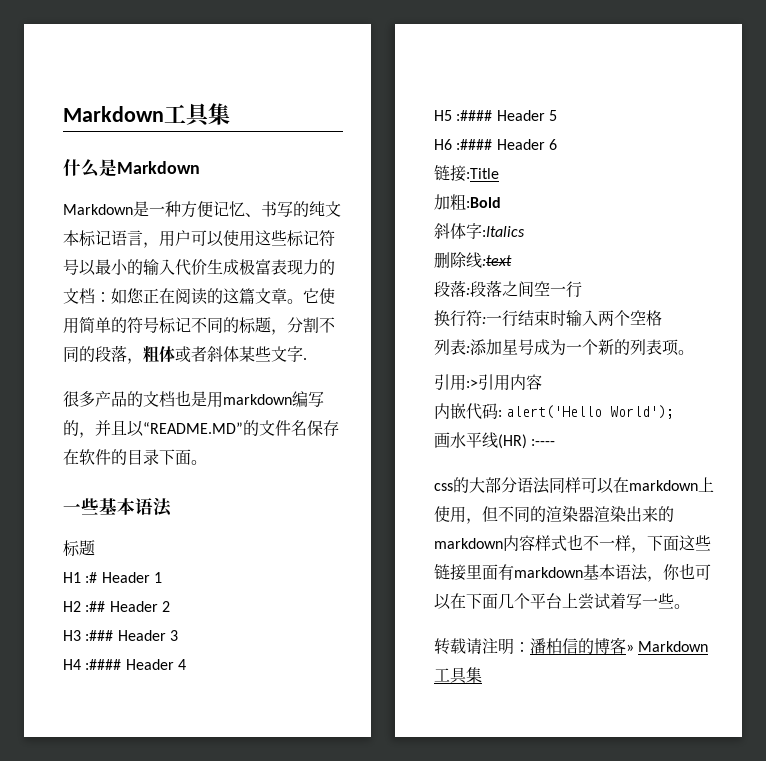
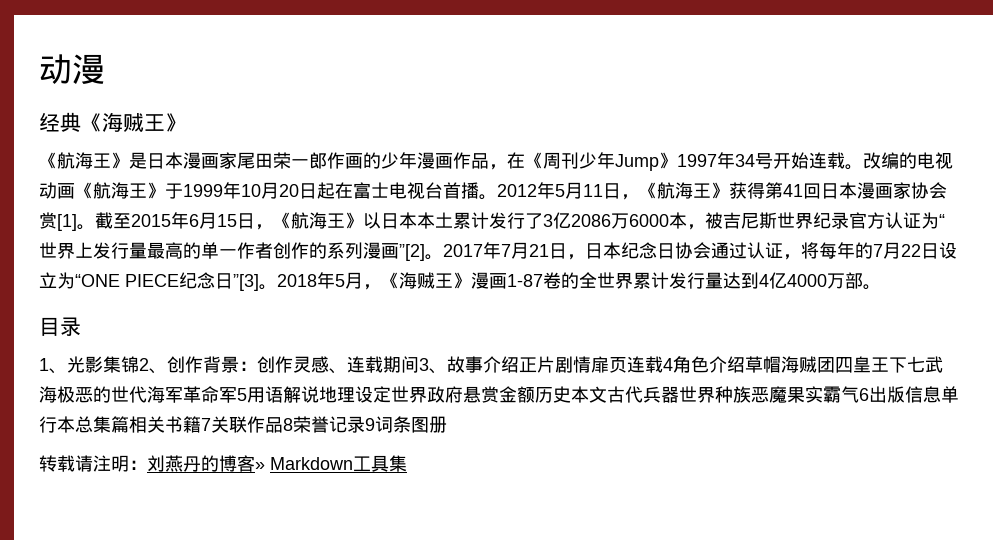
[63,103,230,127] [63,159,200,177] [63,201,341,218] [63,230,335,248] [63,259,335,276] [63,288,335,305] [63,317,335,335] [63,345,307,364] [63,390,324,408] [63,420,339,438] [63,449,207,465] [63,498,172,517] [63,540,95,557] [63,572,162,583] [63,601,170,612] [63,630,178,641] [63,659,186,670] [434,110,557,121] [434,139,557,150] [434,165,499,182] [434,194,501,210] [434,223,525,239] [434,252,512,268] [434,280,582,298] [434,310,662,327] [434,339,694,356] [434,374,542,391] [434,403,675,420] [434,432,556,449] [434,477,714,494] [434,506,674,524] [434,534,711,553] [434,563,711,582] [434,593,690,610] Markdown工具集 // 什么是Markdown // Markdown是一种方便记忆、书写的纯文本标记语言，用户可以使用这些标记符号以最小的输入代价生成极富表现力的文档：如您正在阅读的这篇文章。它使用简单的符号标记不同的标题，分割不同的段落，粗体或者斜体某些文字. // 很多产品的文档也是用markdown编写的，并且以“README.MD”的文件名保存在软件的目录下面。 // 一些基本语法 // 标题 // H1 :# Header 1 // H2 :## Header 2 // H3 :### Header 3 // H4 :#### Header 4 // H5 :#### Header 5 // H6 :#### Header 6 // 链接:Title // 加粗:Bold // 斜体字:Italics // 删除线:text // 段落:段落之间空一行 // 换行符:一行结束时输入两个空格 // 列表:添加星号成为一个新的列表项。 // 引用:>引用内容 // 内嵌代码: alert('Hello World'); // 画水平线(HR) :---- // css的大部分语法同样可以在markdown上使用，但不同的渲染器渲染出来的markdown内容样式也不一样，下面这些链接里面有markdown基本语法，你也可以在下面几个平台上尝试着写一些。 -> [39,54,105,84] [39,112,186,132] [39,152,953,171] [39,182,947,200] [39,212,945,231] [39,242,957,261] [39,272,881,291] [39,317,81,336] [39,356,943,374] [39,386,959,403] [39,416,447,433] 动漫 // 经典《海贼王》 // 《航海王》是日本漫画家尾田荣一郎作画的少年漫画作品，在《周刊少年Jump》1997年34号开始连载。改编的电视动画《航海王》于1999年10月20日起在富士电视台首播。2012年5月11日，《航海王》获得第41回日本漫画家协会赏[1]。截至2015年6月15日，《航海王》以日本本土累计发行了3亿2086万6000本，被吉尼斯世界纪录官方认证为“世界上发行量最高的单一作者创作的系列漫画”[2]。2017年7月21日，日本纪念日协会通过认证，将每年的7月22日设立为“ONE PIECE纪念日”[3]。2018年5月，《海贼王》漫画1-87卷的全世界累计发行量达到4亿4000万部。 // 目录 // 1、光影集锦2、创作背景：创作灵感、连载期间3、故事介绍正片剧情扉页连载4角色介绍草帽海贼团四皇王下七武海极恶的世代海军革命军5用语解说地理设定世界政府悬赏金额历史本文古代兵器世界种族恶魔果实霸气6出版信息单行本总集篇相关书籍7关联作品8荣誉记录9词条图册
[530,638,578,654] 潘柏信 -> [147,455,201,472] 刘燕丹

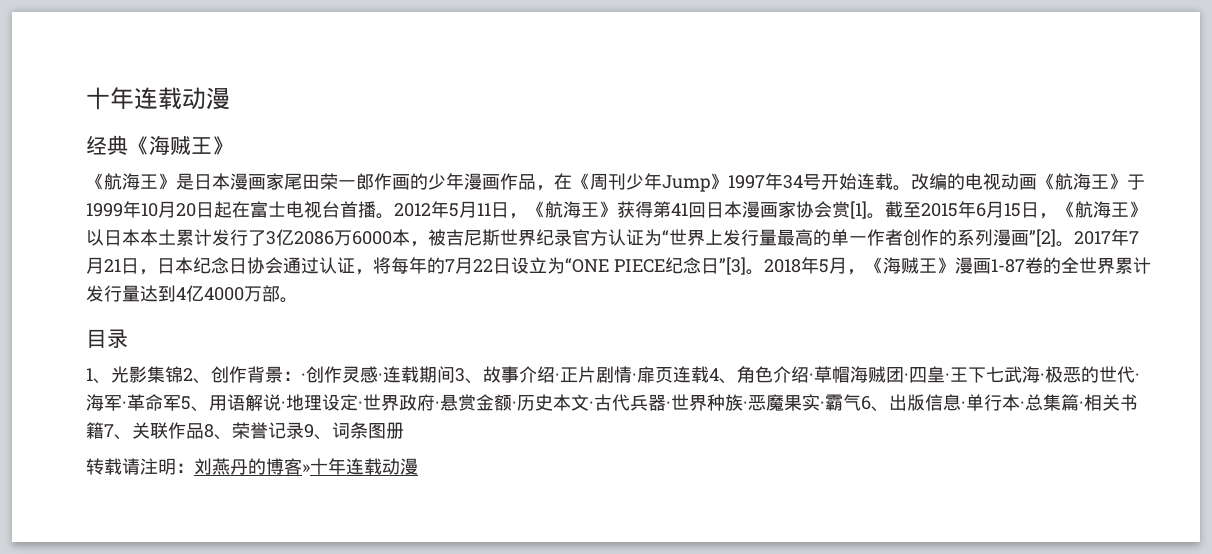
(39, 69) none -> [86,87,182,110] 十年连载
(257, 366) none -> [301,373,306,381] ·
[329,368,347,374] 、 -> [378,373,383,381] ·
(519, 364) none -> [555,373,560,381] ·
(591, 364) none -> [632,373,637,381] ·
(673, 364) none -> [719,378,737,384] 、
(745, 364) none -> [809,373,814,381] ·
[835,356,871,373] 四皇 -> [904,366,950,383] ·四皇·
(57, 394) none -> [1040,373,1045,381] ·
[147,386,183,403] 海军 -> [1135,373,1140,381] [86,394,127,411] ·海军·
(247, 394) none -> [191,406,209,412] 、
(319, 394) none -> [281,401,286,409] ·
(391, 394) none -> [358,401,363,409] ·
(463, 394) none -> [435,401,440,409] ·
(535, 394) none -> [512,401,517,409] ·
(607, 394) none -> [589,401,594,409] ·
(679, 394) none -> [666,401,671,409] ·
(751, 394) none -> [743,401,748,409] ·
(823, 394) none -> [820,401,825,409] ·
(869, 394) none -> [871,406,889,412] 、
[941,386,959,403] [39,416,129,433] 单行本总集篇 -> [961,394,1084,411] ·单行本·总集篇·
(211, 424) none -> [114,434,132,440] 、
(293, 424) none -> [214,434,232,440] 、
(375, 424) none -> [314,434,332,440] 、
[270,455,407,472] Markdown工具集 -> [310,458,418,475] 十年连载动漫

